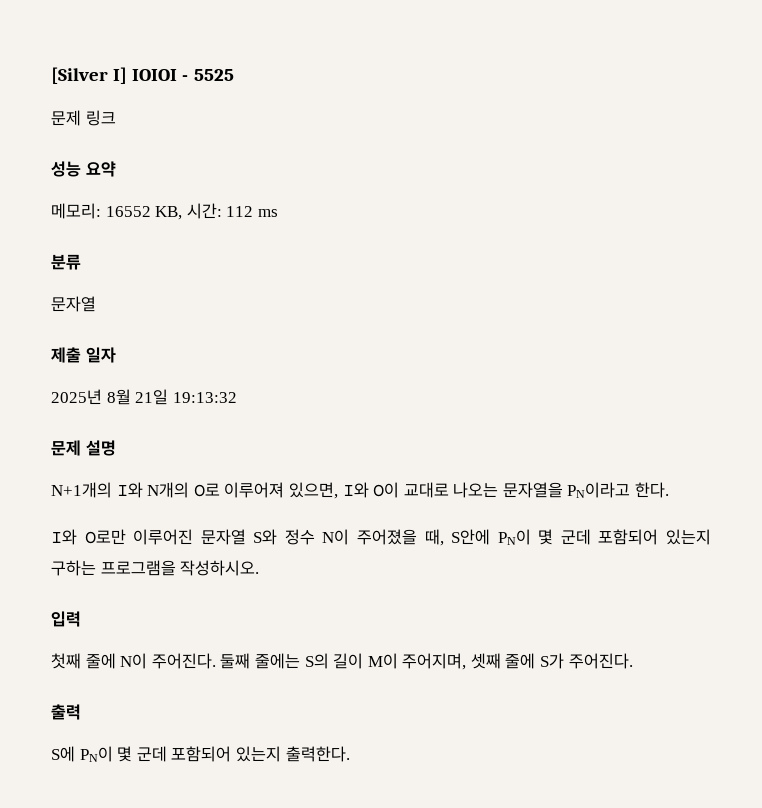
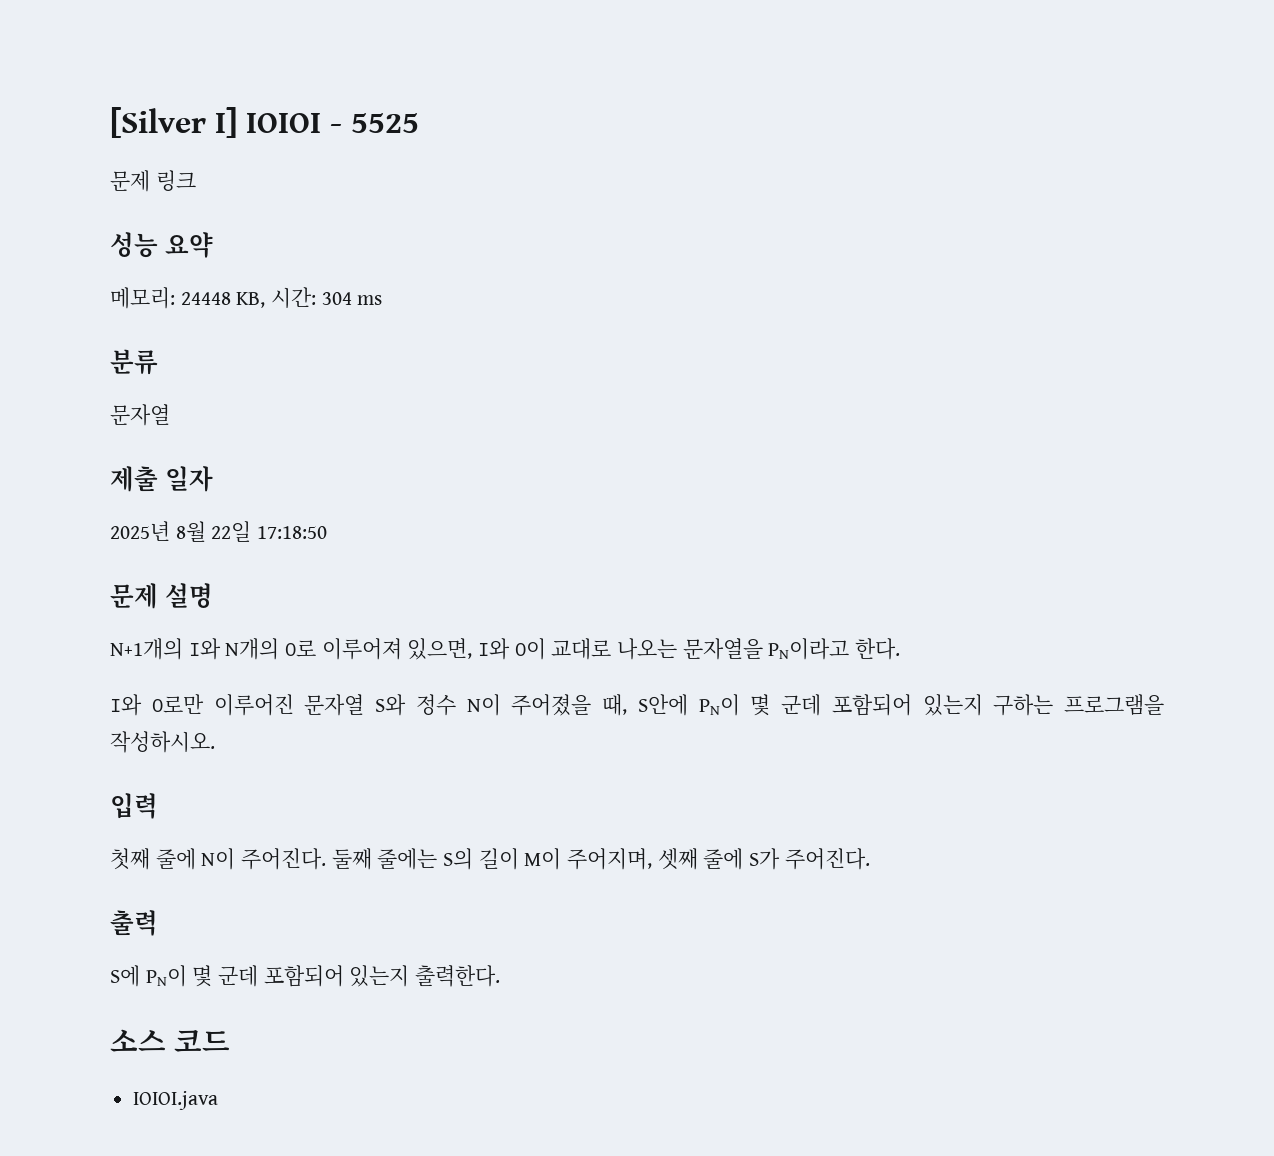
[105,206,151,217] 16552 -> [180,292,231,305] 24448
[226,206,254,217] 112 -> [321,292,352,305] 304
[135,389,237,405] 21일 19:13:32 -> [211,521,328,542] 22일 17:18:50
(350, 754) none -> [110,1029,230,1052] [133,1091,219,1110] // 소스 코드 // IOIOI.java

